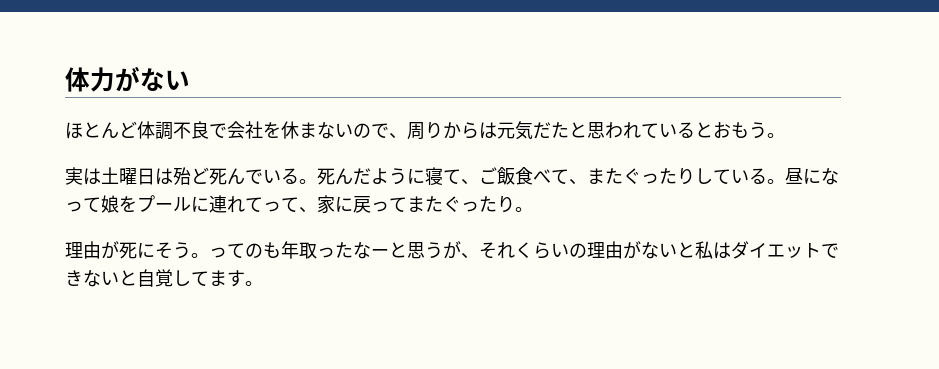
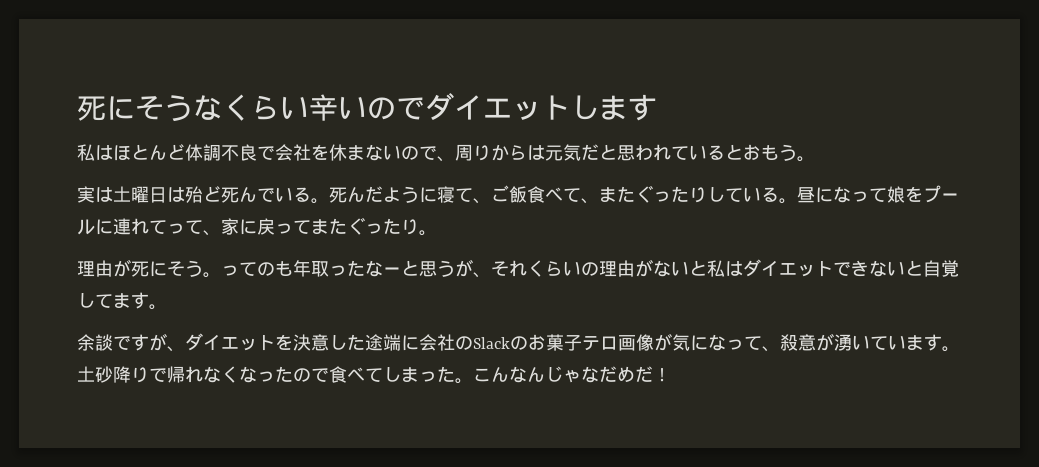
[65,66,190,92] 体力がない // -> [77,93,657,122] [77,144,113,161] 死にそうなくらい辛いのでダイエットします // 私は
[551,122,569,138] た -> (599, 152) none
(263, 283) none -> [77,333,960,352] [77,366,671,384] // 余談ですが、ダイエットを決意した途端に会社のSlackのお菓子テロ画像が気になって、殺意が湧いています。土砂降りで帰れなくなったので食べてしまった。こんなんじゃなだめだ！

